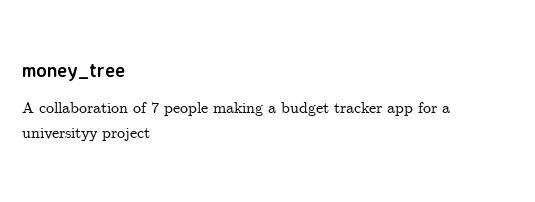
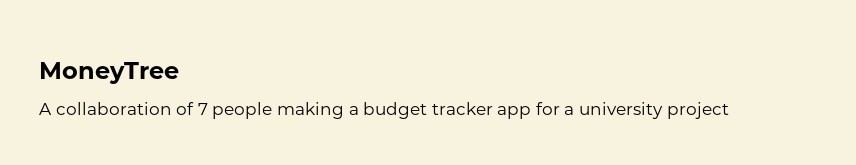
[22,64,125,81] money_tree -> [39,62,179,84] MoneyTree
[22,128,98,141] universityy -> [579,102,664,119] university

